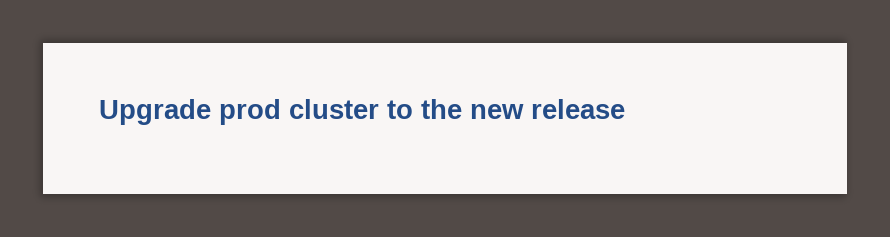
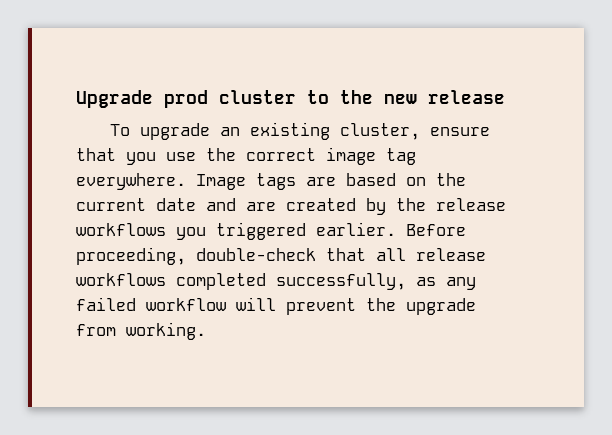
(625, 109) none -> [110,122,491,140] [76,147,416,165] [76,173,466,190] [76,198,506,215] [76,222,466,240] [76,247,486,265] [76,273,476,290] [76,297,476,315] [76,322,206,340] // To upgrade an existing cluster, ensure that you use the correct image tag everywhere. Image tags are based on the current date and are created by the release workflows you triggered earlier. Before proceeding, double-check that all release workflows completed successfully, as any failed workflow will prevent the upgrade from working.

